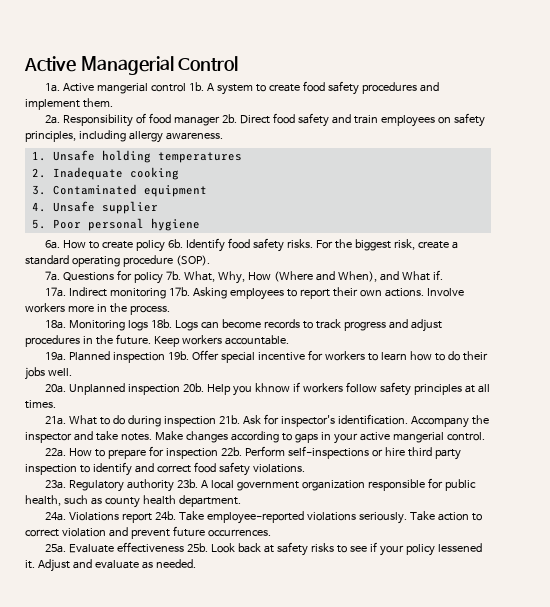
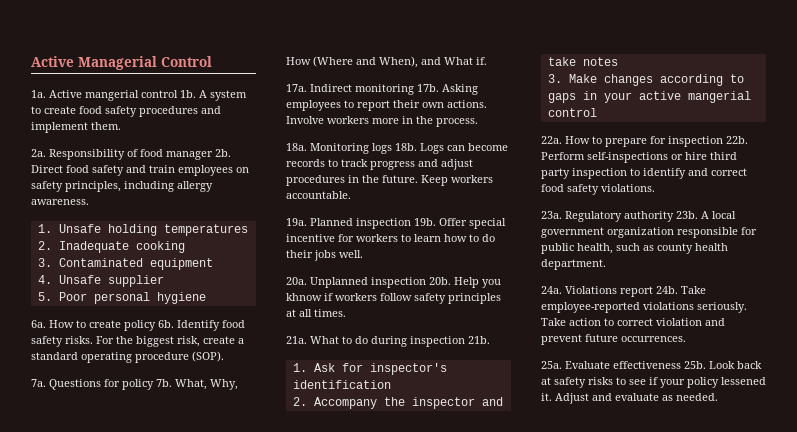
(241, 419) none -> [292,363,307,372] // 1.
[338,414,409,425] identification. -> [292,380,391,389] [292,397,307,406] identification // 2.
[120,433,152,441] notes. -> [582,57,618,66] [547,74,562,83] notes // 3.
[446,432,485,441] control. -> [547,108,597,117] control

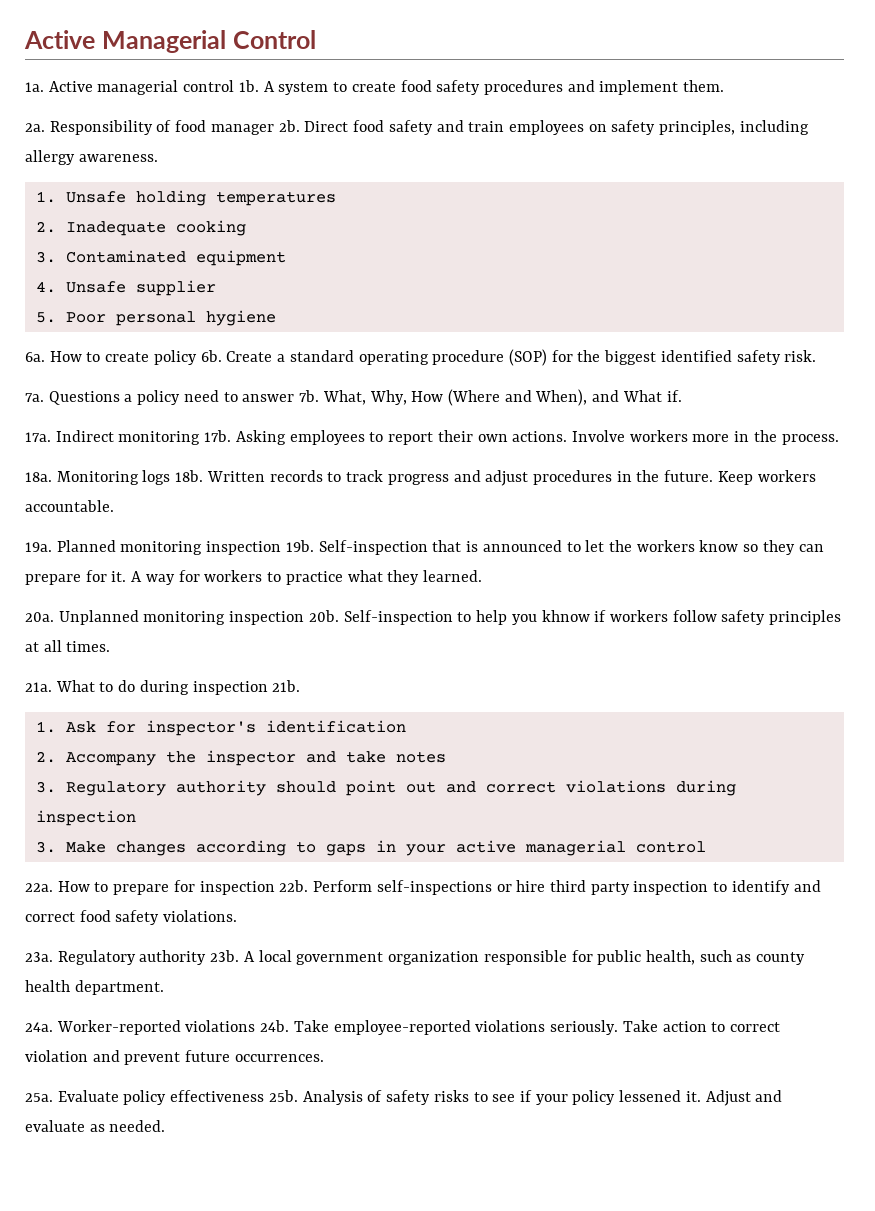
[85,90,139,101] mangerial -> [97,80,179,95] managerial
[177,320,245,331] [31,336,244,347] [31,351,224,363] [31,379,154,390] Identify food safety risks. For the biggest risk, create a standard operating procedure (SOP). // 7a. Questions for policy -> [226,349,817,366] [25,390,295,405] Create a standard operating procedure (SOP) for the biggest identified safety risk. // 7a. Questions a policy need to answer
[420,143,508,154] Logs can become -> [206,471,265,482] Written
(353, 222) none -> [120,541,203,555] monitoring
[439,218,506,229] [286,234,495,242] [286,250,363,261] Offer special incentive for workers to learn how to do their jobs well. -> [318,540,824,555] [25,570,482,585] Self-inspection that is announced to let the workers know so they can prepare for it. A way for workers to practice what they learned.
(368, 282) none -> [143,611,226,625] monitoring
[454,277,479,288] Help -> [343,610,508,625] Self-inspection to help
(618, 61) none -> [35,780,736,796] [35,810,136,826] // 3. Regulatory authority should point out and correct violations during inspection
[687,91,751,103] mangerial -> [524,840,626,856] managerial
[565,286,653,297] Violations report -> [56,1020,256,1035] Worker-reported violations
(610, 365) none -> [123,1090,167,1105] policy
[709,361,762,369] [541,377,551,385] Look back at -> [302,1090,383,1105] Analysis of

